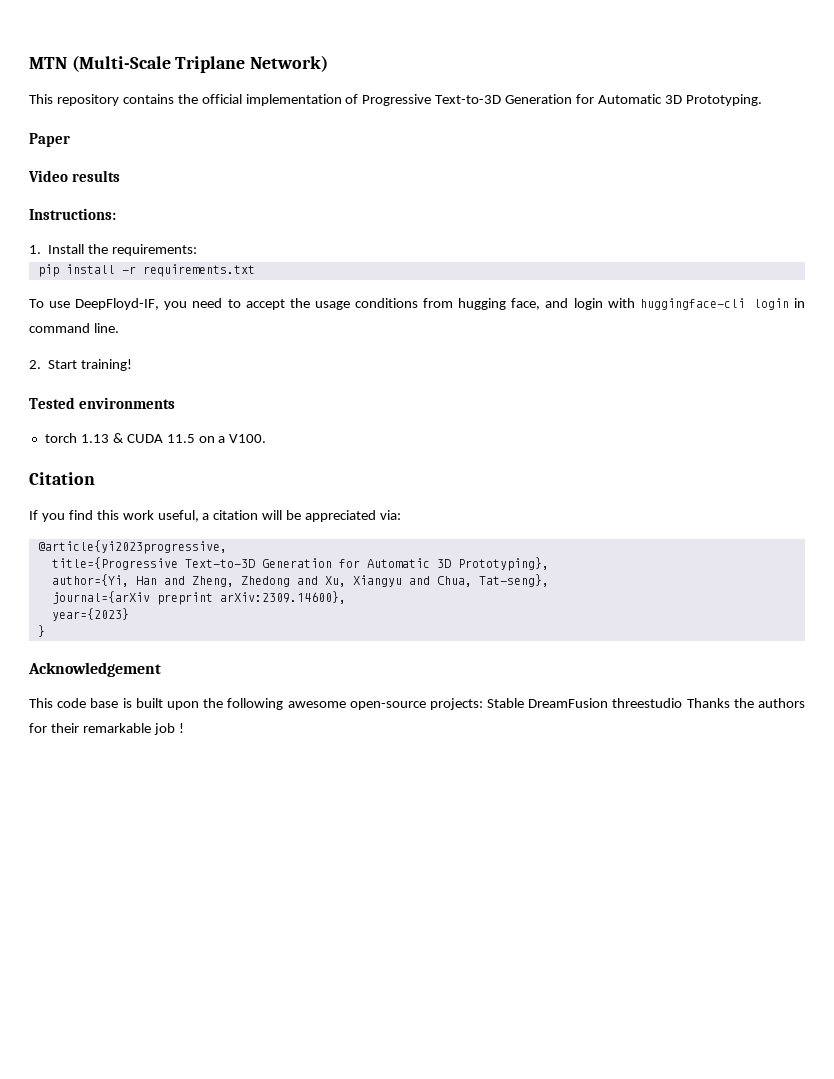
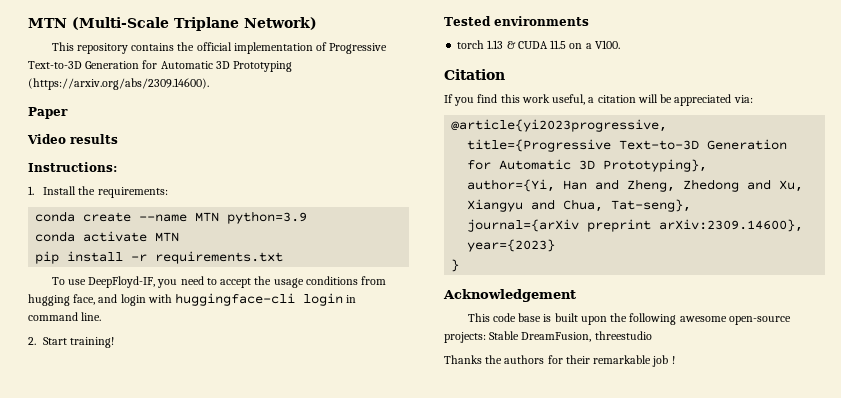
[685,94,762,106] Prototyping. -> [233,61,293,72] [28,78,209,90] Prototyping (https://arxiv.org/abs/2309.14600).
(198, 250) none -> [35,211,308,224] [35,231,180,242] // conda create --name MTN python=3.9 // conda activate MTN
[528,698,609,708] DreamFusion -> [521,332,592,342] DreamFusion,
(683, 703) none -> (652, 335) //

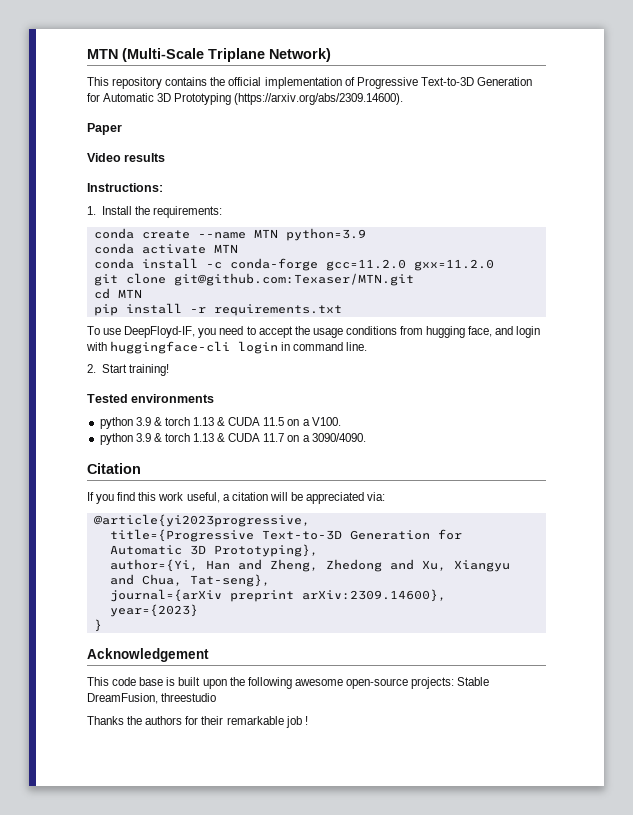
(180, 237) none -> [93,258,494,271] [93,273,414,286] [93,288,142,299] // conda install -c conda-forge gcc=11.2.0 gxx=11.2.0 // git clone git@github.com:Texaser/MTN.git // cd MTN
(589, 21) none -> [99,417,162,429] python 3.9 &
(620, 44) none -> [99,433,366,445] // python 3.9 & torch 1.13 & CUDA 11.7 on a 3090/4090.

